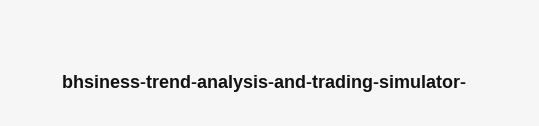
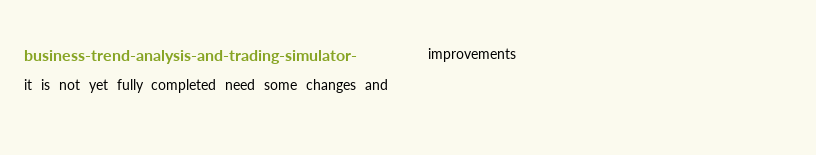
[62,75,466,92] bhsiness-trend-analysis-and-trading-simulator- -> [24,50,357,64] [24,79,389,93] [428,48,516,62] business-trend-analysis-and-trading-simulator- // it is not yet fully completed need some changes and improvements

